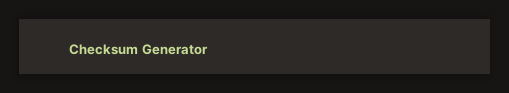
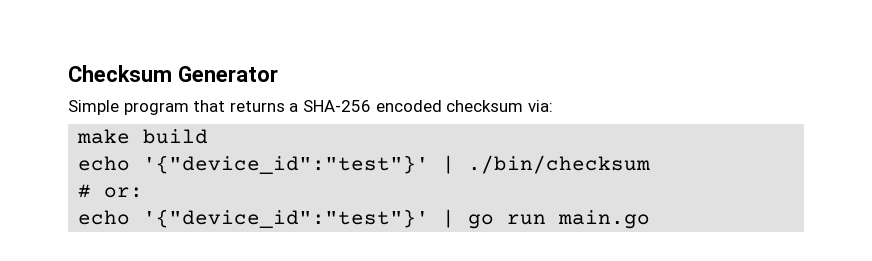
(208, 49) none -> [68,100,553,115] [77,129,209,144] [78,155,651,174] [78,184,144,198] [78,209,651,229] // Simple program that returns a SHA-256 encoded checksum via: // make build // echo '{"device_id":"test"}' | ./bin/checksum // # or: // echo '{"device_id":"test"}' | go run main.go

